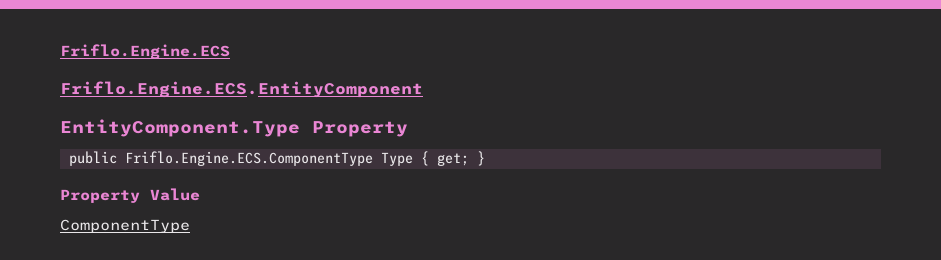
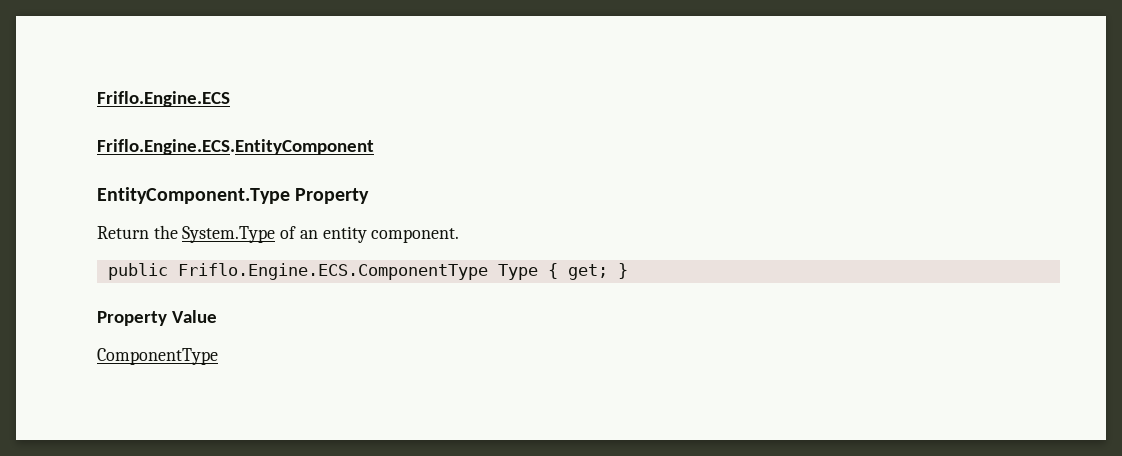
(408, 129) none -> [97,225,460,243] // Return the System.Type of an entity component.

